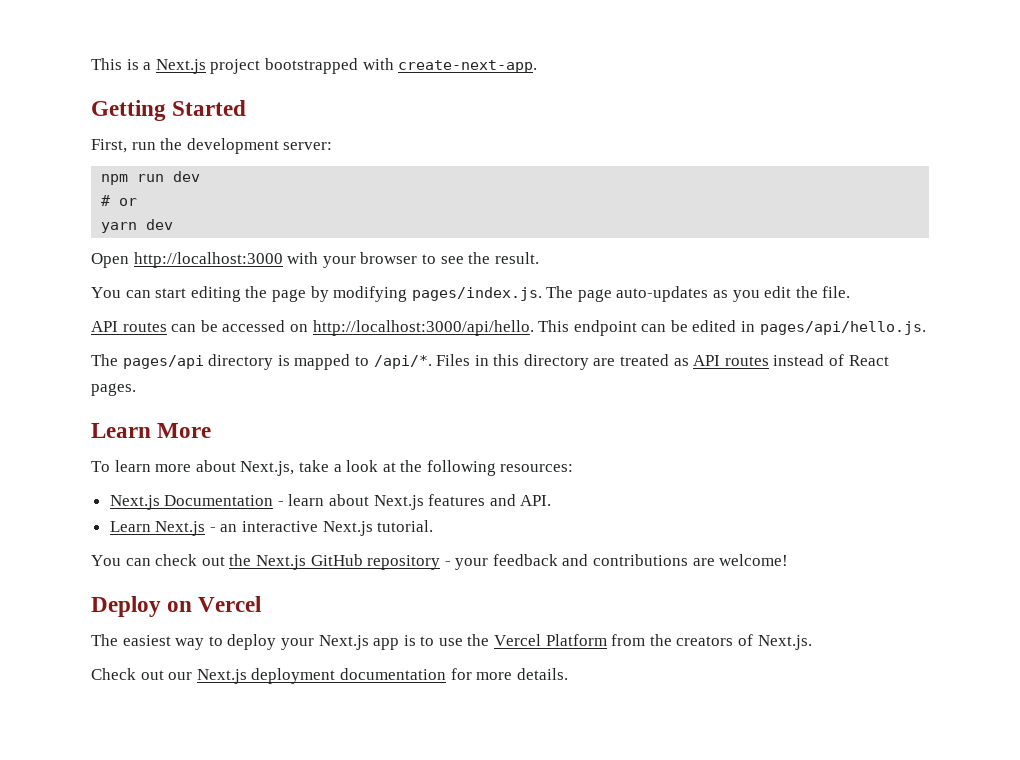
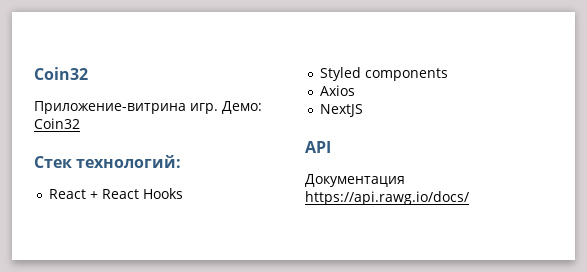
[91,58,538,74] [91,100,247,121] [91,138,333,154] [101,171,201,185] [101,195,138,206] [101,219,174,233] [91,252,539,268] [91,286,851,302] [91,320,926,336] [91,354,889,370] [91,383,136,396] [91,423,212,438] [91,460,574,476] [109,494,552,510] [109,520,434,536] [91,554,789,570] [91,596,262,617] [91,634,812,650] [91,668,568,684] This is a Next.js project bootstrapped with create-next-app. // Getting Started // First, run the development server: // npm run dev // # or // yarn dev // Open http://localhost:3000 with your browser to see the result. // You can start editing the page by modifying pages/index.js. The page auto-updates as you edit the file. // API routes can be accessed on http://localhost:3000/api/hello. This endpoint can be edited in pages/api/hello.js. // The pages/api directory is mapped to /api/*. Files in this directory are treated as API routes instead of React pages. // Learn More // To learn more about Next.js, take a look at the following resources: // Next.js Documentation - learn about Next.js features and API. // Learn Next.js - an interactive Next.js tutorial. // You can check out the Next.js GitHub repository - your feedback and contributions are welcome! // Deploy on Vercel // The easiest way to deploy your Next.js app is to use the Vercel Platform from the creators of Next.js. // Check out our Next.js deployment documentation for more details. -> [34,67,88,80] [34,101,262,114] [34,118,80,129] [34,155,182,168] [48,188,183,199] [319,67,448,81] [319,85,355,96] [319,104,363,117] [305,141,331,153] [305,174,405,187] [305,191,469,205] Coin32 // Приложение-витрина игр. Демо: Coin32 // Стек технологий: // React + React Hooks // Styled components // Axios // NextJS // API // Документация https://api.rawg.io/docs/

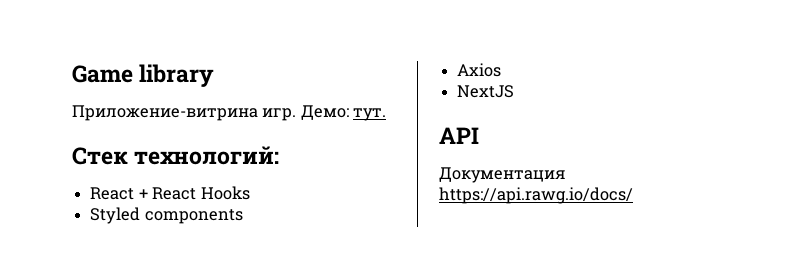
[34,67,88,80] Coin32 -> [72,64,215,87] Game library
[34,118,80,129] Coin32 -> [353,108,387,121] тут.

